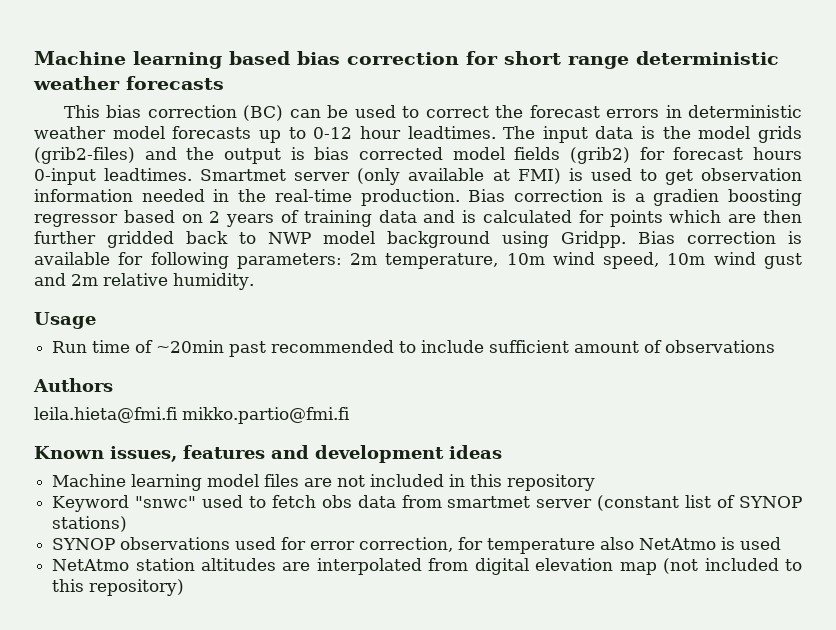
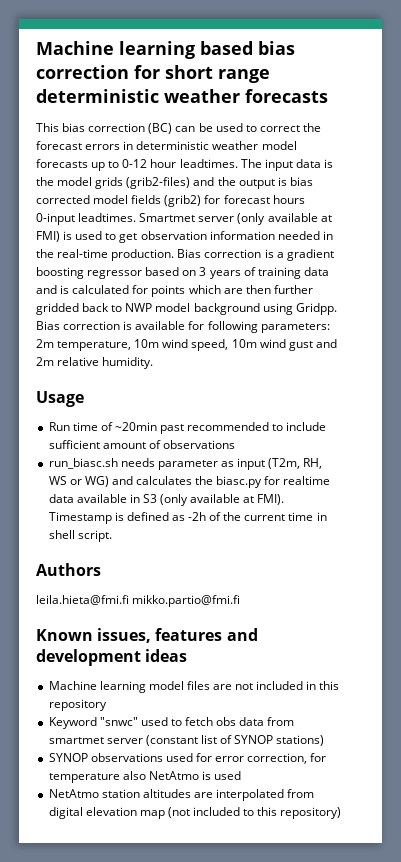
[653,189,720,206] gradien -> [286,249,334,261] gradient
[209,211,221,223] 2 -> [199,267,207,276] 3
(776, 346) none -> [48,458,323,470] [48,476,331,488] [48,494,285,506] [48,512,327,524] [48,530,112,542] // run_biasc.sh needs parameter as input (T2m, RH, WS or WG) and calculates the biasc.py for realtime data available in S3 (only available at FMI). Timestamp is defined as -2h of the current time in shell script.

